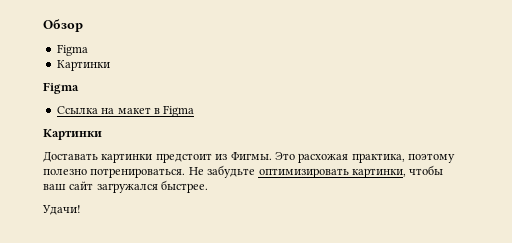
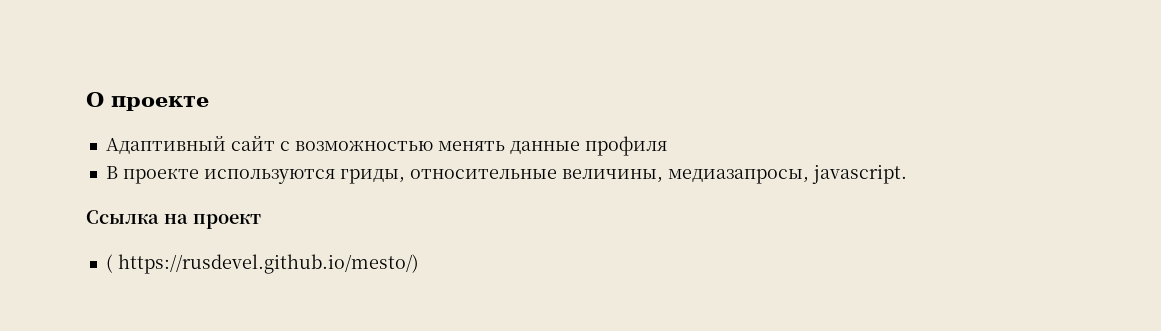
[43,19,83,32] [56,44,88,56] [56,60,110,71] [43,82,79,94] [56,105,195,117] [43,129,102,140] [43,151,455,163] [43,165,444,178] [43,180,209,193] [42,205,81,215] Обзор // Figma // Картинки // Figma // Ссылка на макет в Figma // Картинки // Доставать картинки предстоит из Фигмы. Это расхожая практика, поэтому полезно потренироваться. Не забудьте оптимизировать картинки, чтобы ваш сайт загружался быстрее. // Удачи! -> [86,92,209,111] [105,136,667,156] [105,164,907,184] [86,210,261,229] [105,254,419,274] О проекте // Адаптивный сайт c возможностью менять данные профиля // В проекте используются гриды, относительные величины, медиазапросы, javascript. // Ссылка на проект // ( https://rusdevel.github.io/mesto/)

